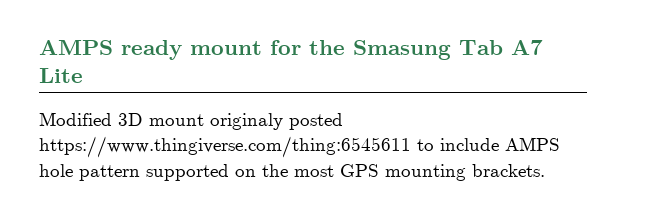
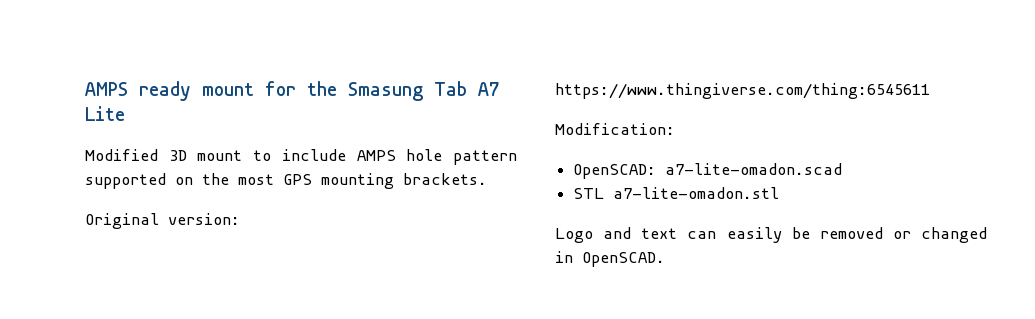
[210,113,343,130] [39,136,411,158] originaly posted https://www.thingiverse.com/thing:6545611 -> (243, 155) none
(545, 170) none -> [85,213,240,229] [555,83,930,99] [555,123,675,135] [573,163,843,179] [573,187,780,199] [555,227,987,243] [555,251,665,267] // Original version: https://www.thingiverse.com/thing:6545611 // Modification: // OpenSCAD: a7-lite-omadon.scad // STL a7-lite-omadon.stl // Logo and text can easily be removed or changed in OpenSCAD.

